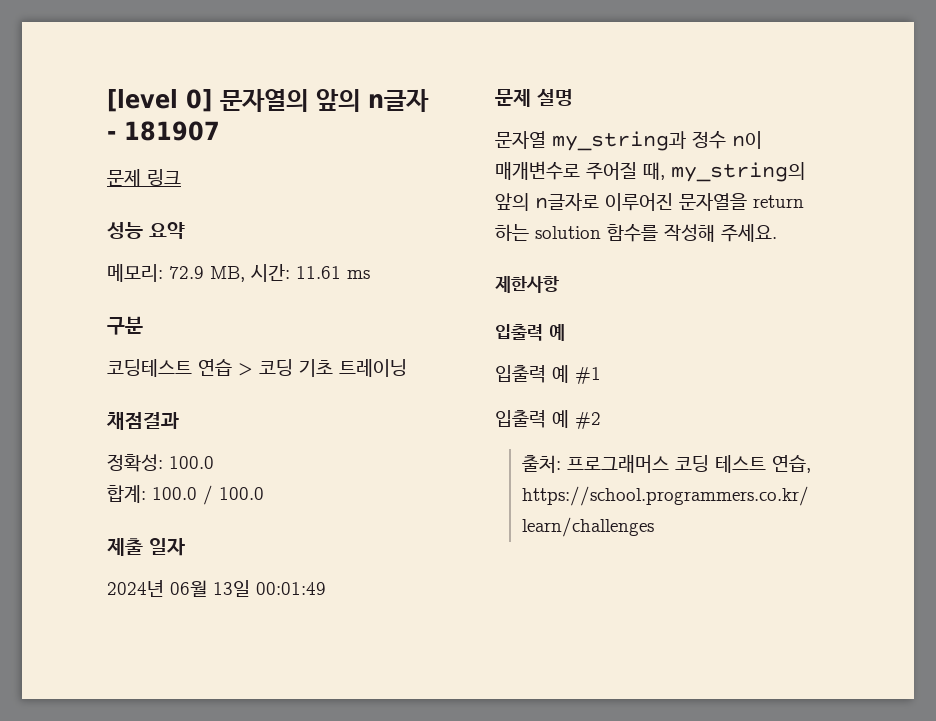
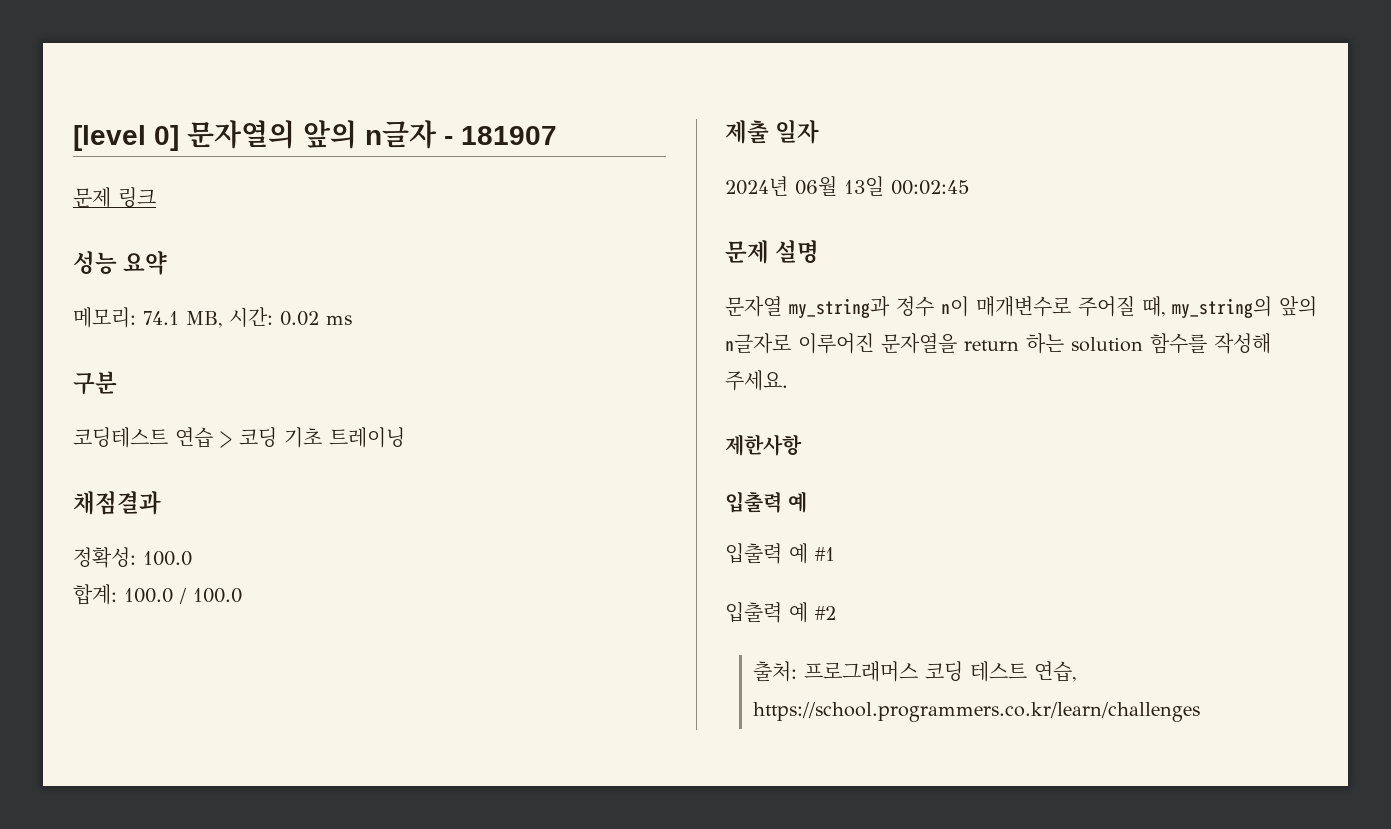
[169,266,204,279] 72.9 -> [143,311,179,325] 74.1
[296,266,341,279] 11.61 -> [280,311,319,326] 0.02
[256,582,326,595] 00:01:49 -> [891,180,969,195] 00:02:45

